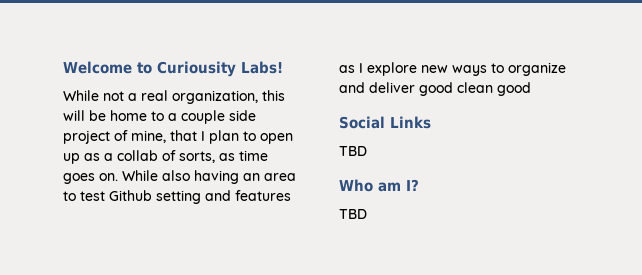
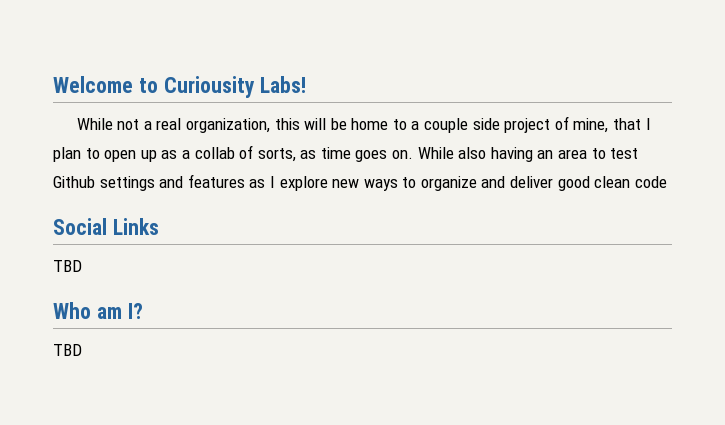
[156,190,201,204] setting -> [99,176,155,191] settings
[497,82,531,96] good -> [634,176,667,188] code

